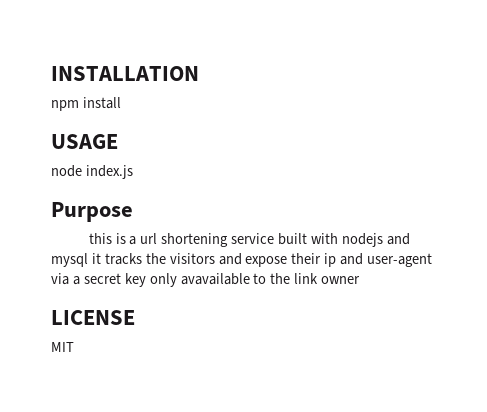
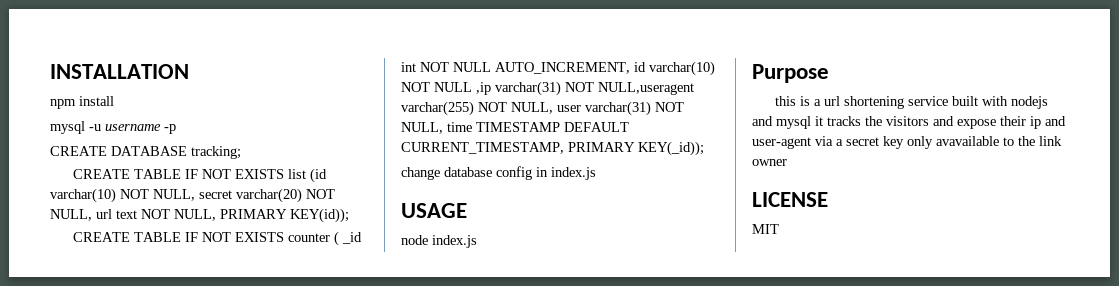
(121, 103) none -> [50,121,176,134] [50,146,241,159] [72,168,327,183] [50,188,335,203] [50,208,349,223] [72,231,362,246] [401,61,715,76] [401,81,694,96] [401,101,684,116] [401,122,629,134] [401,141,704,156] [401,166,596,180] // mysql -u username -p // CREATE DATABASE tracking; // CREATE TABLE IF NOT EXISTS list (id varchar(10) NOT NULL, secret varchar(20) NOT NULL, url text NOT NULL, PRIMARY KEY(id)); // CREATE TABLE IF NOT EXISTS counter ( _id int NOT NULL AUTO_INCREMENT, id varchar(10) NOT NULL ,ip varchar(31) NOT NULL,useragent varchar(255) NOT NULL, user varchar(31) NOT NULL, time TIMESTAMP DEFAULT CURRENT_TIMESTAMP, PRIMARY KEY(_id)); // change database config in index.js

